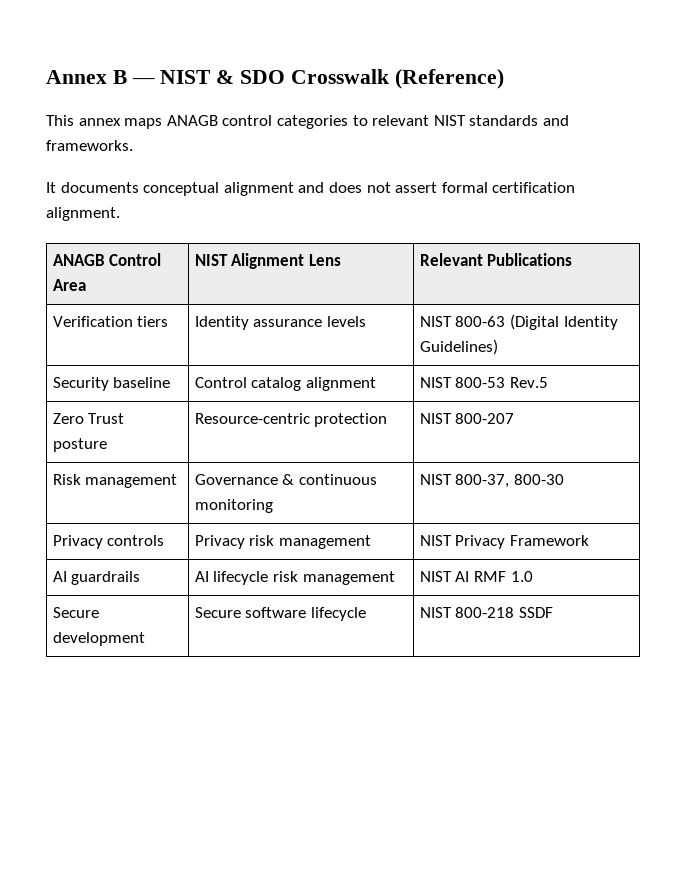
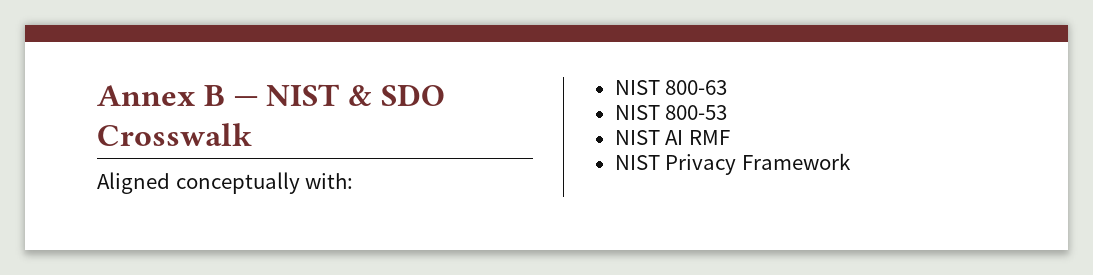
[394,69,504,89] [46,115,569,129] [46,140,133,151] [46,182,576,196] [46,207,120,221] [52,253,162,266] [52,279,86,291] [194,253,341,269] [419,253,573,266] [52,316,169,327] [194,316,366,330] [419,314,618,330] [419,339,498,355] [52,377,171,391] [194,377,376,391] [419,377,548,388] [52,413,125,424] [52,438,107,452] [194,413,388,427] [419,413,515,424] [52,474,178,488] [194,474,377,485] [194,499,273,513] [419,474,564,488] [52,535,165,549] [194,535,371,549] [419,535,589,549] [52,571,141,585] [194,571,395,585] [419,571,533,582] [52,607,99,618] [52,632,145,646] [194,607,366,621] [419,607,553,618] (Reference) // This annex maps ANAGB control categories to relevant NIST standards and frameworks. // It documents conceptual alignment and does not assert formal certification alignment. // ANAGB Control Area | NIST Alignment Lens | Relevant Publications // Verification tiers | Identity assurance levels | NIST 800-63 (Digital Identity Guidelines) // Security baseline | Control catalog alignment | NIST 800-53 Rev.5 // Zero Trust posture | Resource-centric protection | NIST 800-207 // Risk management | Governance & continuous monitoring | NIST 800-37, 800-30 // Privacy controls | Privacy risk management | NIST Privacy Framework // AI guardrails | AI lifecycle risk management | NIST AI RMF 1.0 // Secure development | Secure software lifecycle | NIST 800-218 SSDF -> [97,172,354,194] [614,80,728,95] [614,105,728,120] [614,130,730,145] [614,153,851,175] // Aligned conceptually with: // NIST 800-63 // NIST 800-53 // NIST AI RMF // NIST Privacy Framework

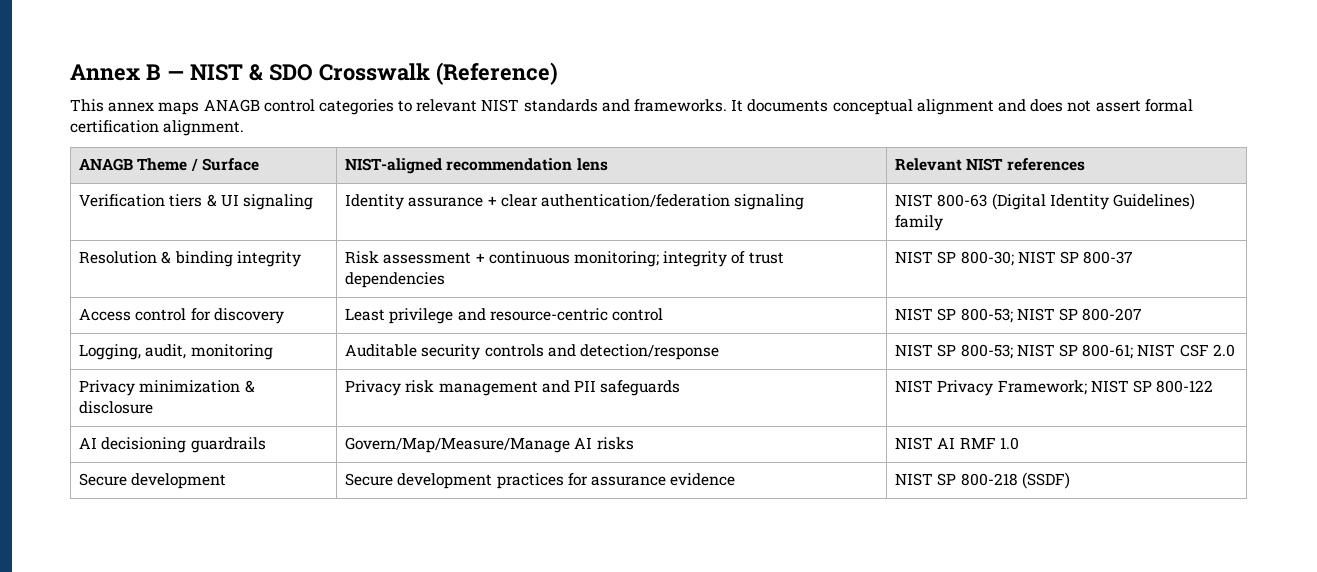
[97,172,354,194] [614,80,728,95] [614,105,728,120] [614,130,730,145] [614,153,851,175] // Aligned conceptually with: // NIST 800-63 // NIST 800-53 // NIST AI RMF // NIST Privacy Framework -> [435,62,558,85] [70,99,1193,115] [70,120,245,136] [79,158,259,171] [345,158,608,174] [895,158,1085,171] [79,194,313,210] [345,194,805,210] [895,193,1195,210] [895,215,944,231] [79,251,301,267] [345,251,784,267] [345,272,446,288] [895,251,1134,266] [79,308,284,324] [345,308,663,324] [895,308,1143,323] [79,344,273,360] [345,344,719,360] [895,344,1235,359] [79,380,255,396] [79,401,154,414] [345,380,681,396] [895,380,1214,396] [79,437,266,453] [345,437,634,453] [895,437,1019,450] [79,473,227,489] [345,473,736,489] [895,472,1070,489] (Reference) // This annex maps ANAGB control categories to relevant NIST standards and frameworks. It documents conceptual alignment and does not assert formal certification alignment. // ANAGB Theme / Surface | NIST-aligned recommendation lens | Relevant NIST references // Verification tiers & UI signaling | Identity assurance + clear authentication/federation signaling | NIST 800-63 (Digital Identity Guidelines) family // Resolution & binding integrity | Risk assessment + continuous monitoring; integrity of trust dependencies | NIST SP 800-30; NIST SP 800-37 // Access control for discovery | Least privilege and resource-centric control | NIST SP 800-53; NIST SP 800-207 // Logging, audit, monitoring | Auditable security controls and detection/response | NIST SP 800-53; NIST SP 800-61; NIST CSF 2.0 // Privacy minimization & disclosure | Privacy risk management and PII safeguards | NIST Privacy Framework; NIST SP 800-122 // AI decisioning guardrails | Govern/Map/Measure/Manage AI risks | NIST AI RMF 1.0 // Secure development | Secure development practices for assurance evidence | NIST SP 800-218 (SSDF)

